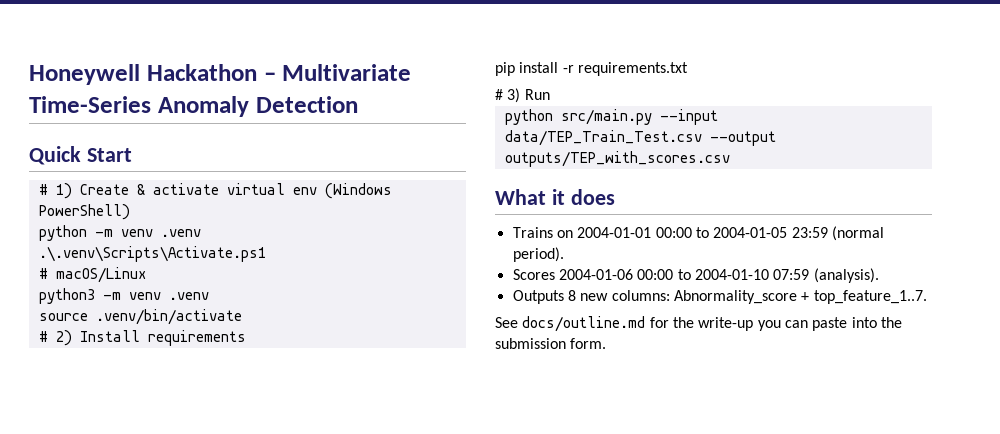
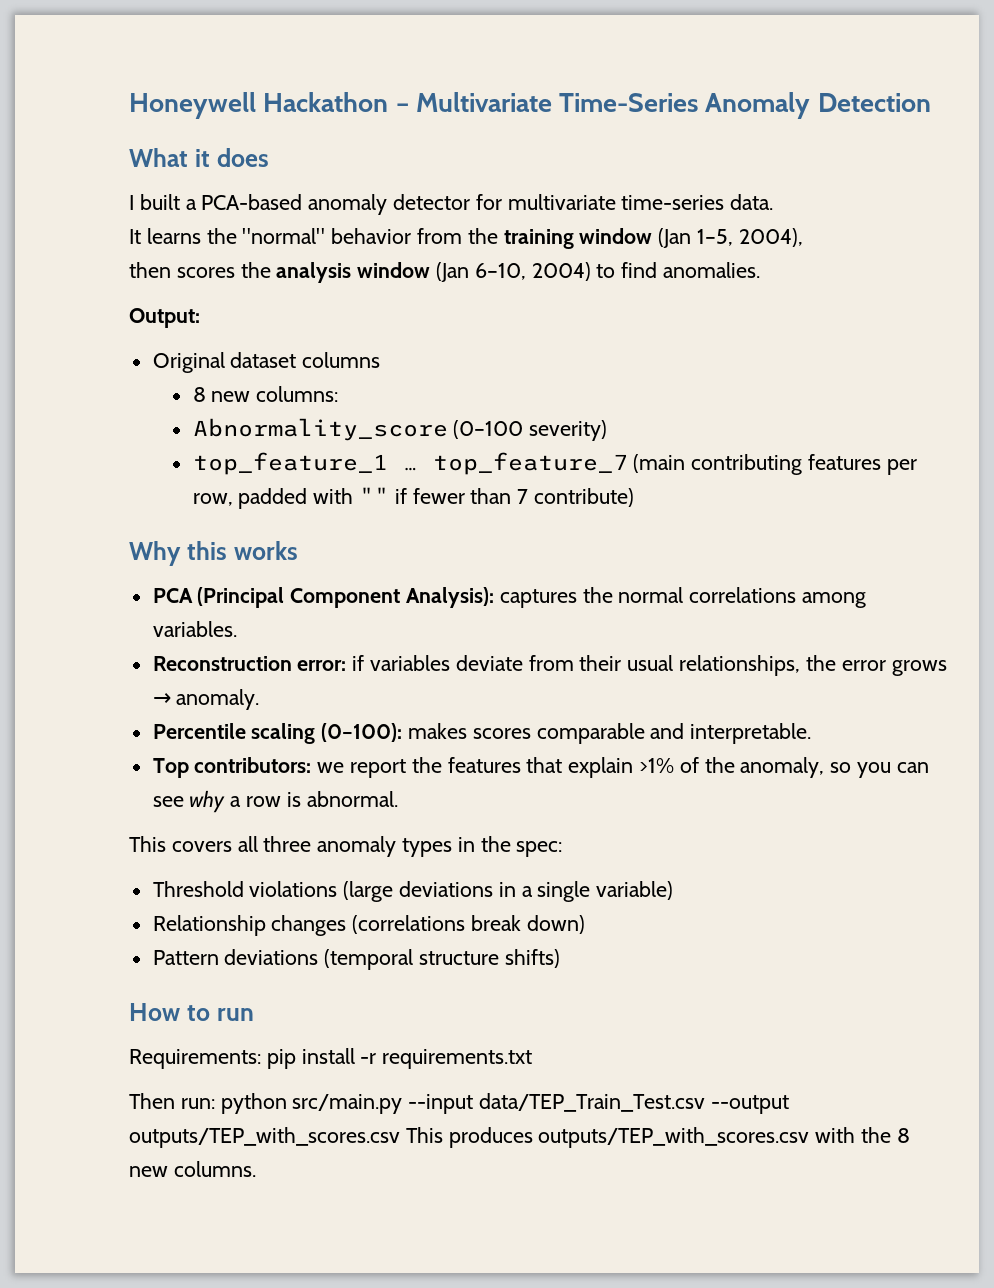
[29,146,132,165] [38,183,392,199] [38,204,130,220] [38,225,201,241] [38,246,266,262] [38,267,146,283] [38,288,209,304] [38,309,242,325] [38,330,246,346] Quick Start // # 1) Create & activate virtual env (Windows PowerShell) // python -m venv .venv // .\.venv\Scripts\Activate.ps1 // # macOS/Linux // python3 -m venv .venv // source .venv/bin/activate // # 2) Install requirements // -> [129,148,269,167] [129,194,774,215] [129,228,803,249] [129,262,761,283] [129,308,200,328] [152,352,381,373] [192,386,339,402] [192,418,608,441] [192,452,917,475] [192,487,634,509] [129,541,298,566] [152,587,867,608] [152,621,237,637] [152,655,947,676] [152,689,260,710] [152,723,812,744] [152,757,929,778] [152,790,398,813] [129,836,563,857] [152,881,674,902] [152,915,585,936] [152,949,560,970] [129,1003,254,1021] [129,1049,261,1069] What it does // I built a PCA-based anomaly detector for multivariate time-series data. // It learns the "normal" behavior from the training window (Jan 1–5, 2004), // then scores the analysis window (Jan 6–10, 2004) to find anomalies. // Output: // Original dataset columns // 8 new columns: // Abnormality_score (0–100 severity) // top_feature_1 … top_feature_7 (main contributing features per row, padded with "" if fewer than 7 contribute) // Why this works // PCA (Principal Component Analysis): captures the normal correlations among variables. // Reconstruction error: if variables deviate from their usual relationships, the error grows → anomaly. // Percentile scaling (0–100): makes scores comparable and interpretable. // Top contributors: we report the features that explain >1% of the anomaly, so you can see why a row is abnormal. // This covers all three anomaly types in the spec: // Threshold violations (large deviations in a single variable) // Relationship changes (correlations break down) // Pattern deviations (temporal structure shifts) // How to run // Requirements:
[495,88,550,103] # 3) Run // -> [129,1093,215,1109] Then run:
[495,189,615,205] [512,226,884,241] [512,247,564,262] [512,268,879,283] [512,290,927,304] [495,316,902,332] [495,338,607,349] // What it does // Trains on 2004-01-01 00:00 to 2004-01-05 23:59 (normal period). // Scores 2004-01-06 00:00 to 2004-01-10 07:59 (analysis). // Outputs 8 new columns: Abnormality_score + top_feature_1..7. // See docs/outline.md for the write-up you can paste into the submission form. -> [405,1127,910,1148] [129,1161,256,1177] This produces outputs/TEP_with_scores.csv with the 8 new columns.

